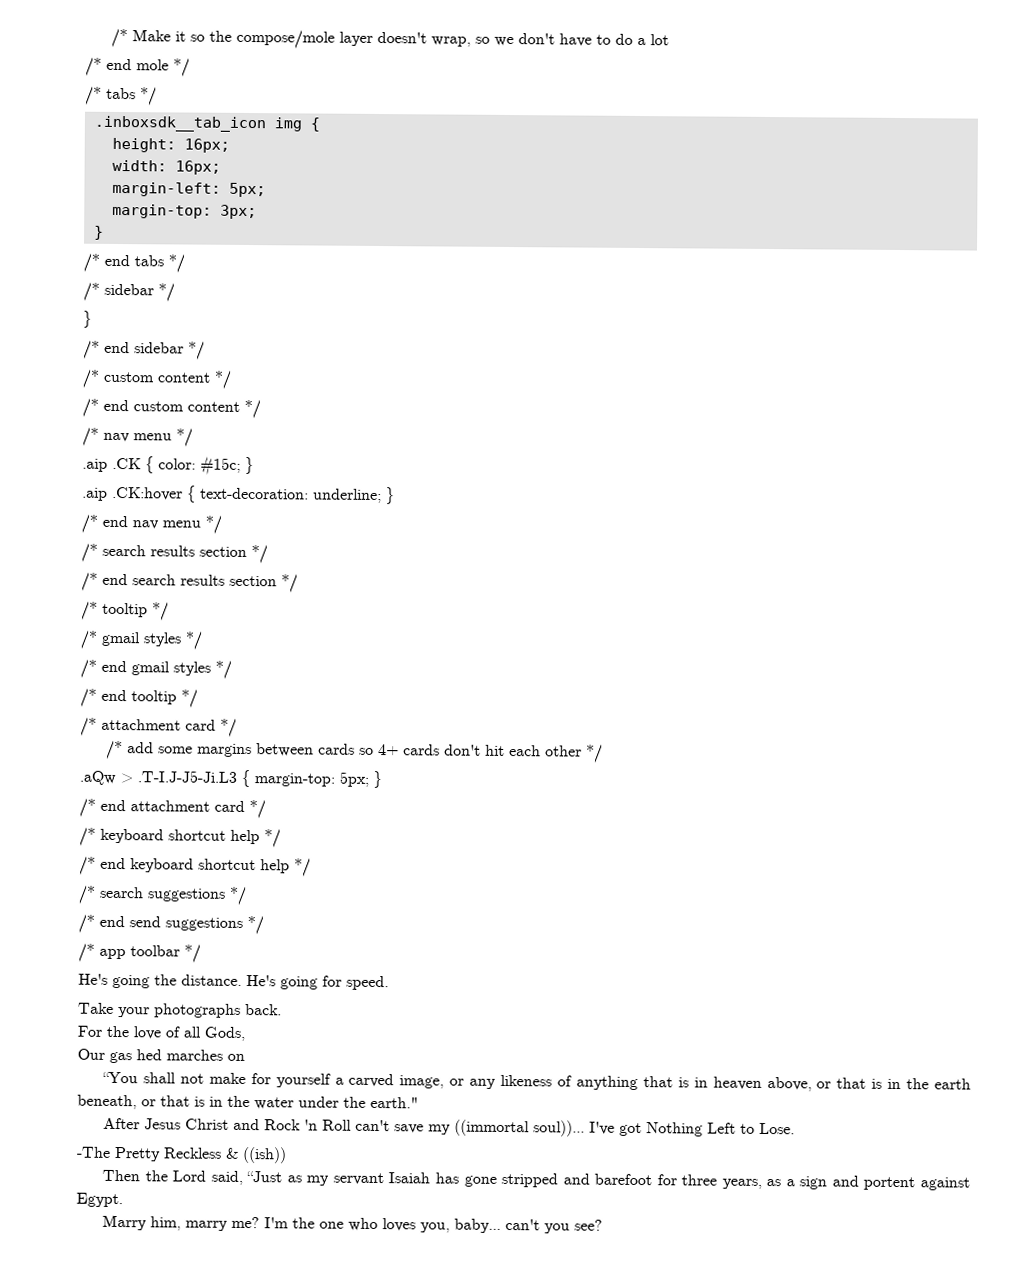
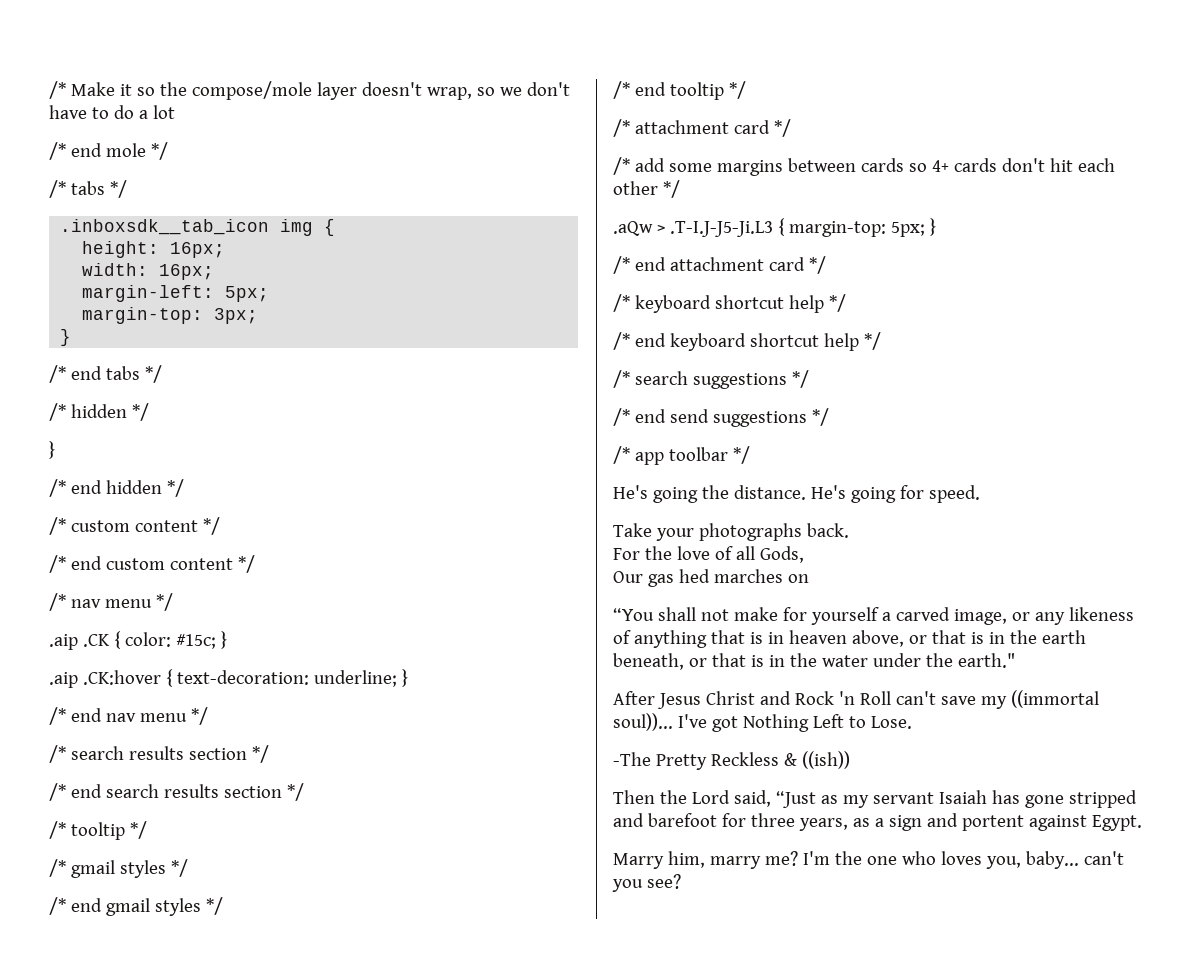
[104,283,154,296] sidebar -> [70,404,127,418] hidden
[134,342,184,354] sidebar -> [105,480,162,494] hidden

